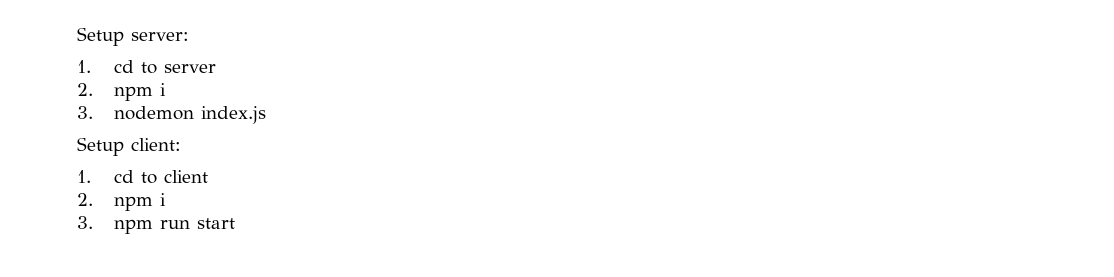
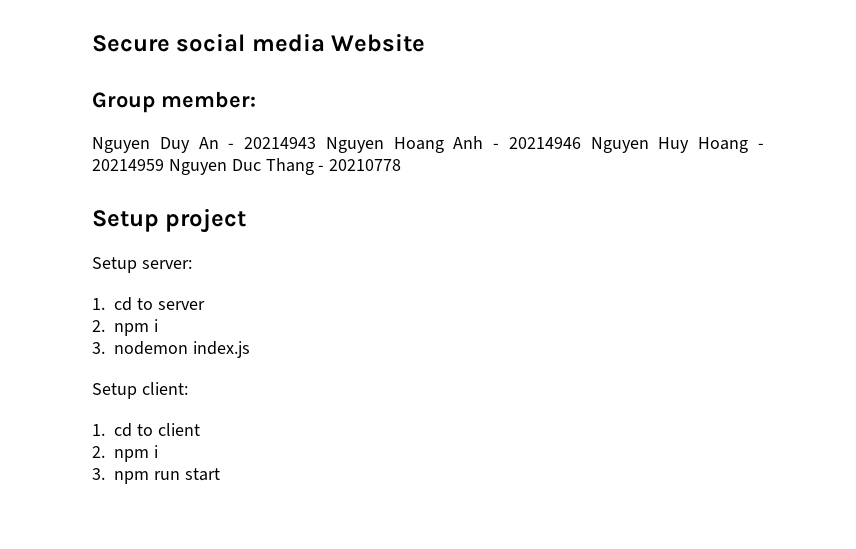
(77, 36) none -> [92,33,426,52] [92,91,256,113] [92,136,764,153] [92,158,402,175] [92,208,247,233] Secure social media Website // Group member: // Nguyen Duy An - 20214943 Nguyen Hoang Anh - 20214946 Nguyen Huy Hoang - 20214959 Nguyen Duc Thang - 20210778 // Setup project //

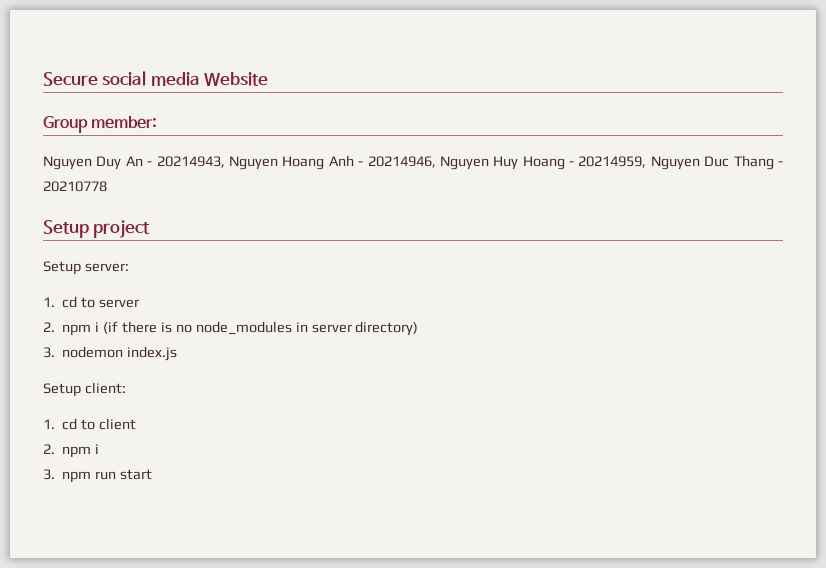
[244,137,317,149] 20214943 -> [156,156,225,168] 20214943,
[508,137,581,149] 20214946 -> [367,156,436,168] 20214946,
[92,159,164,171] 20214959 -> [578,156,647,168] 20214959,
(158, 325) none -> [103,321,419,336] (if there is no node_modules in server directory)

